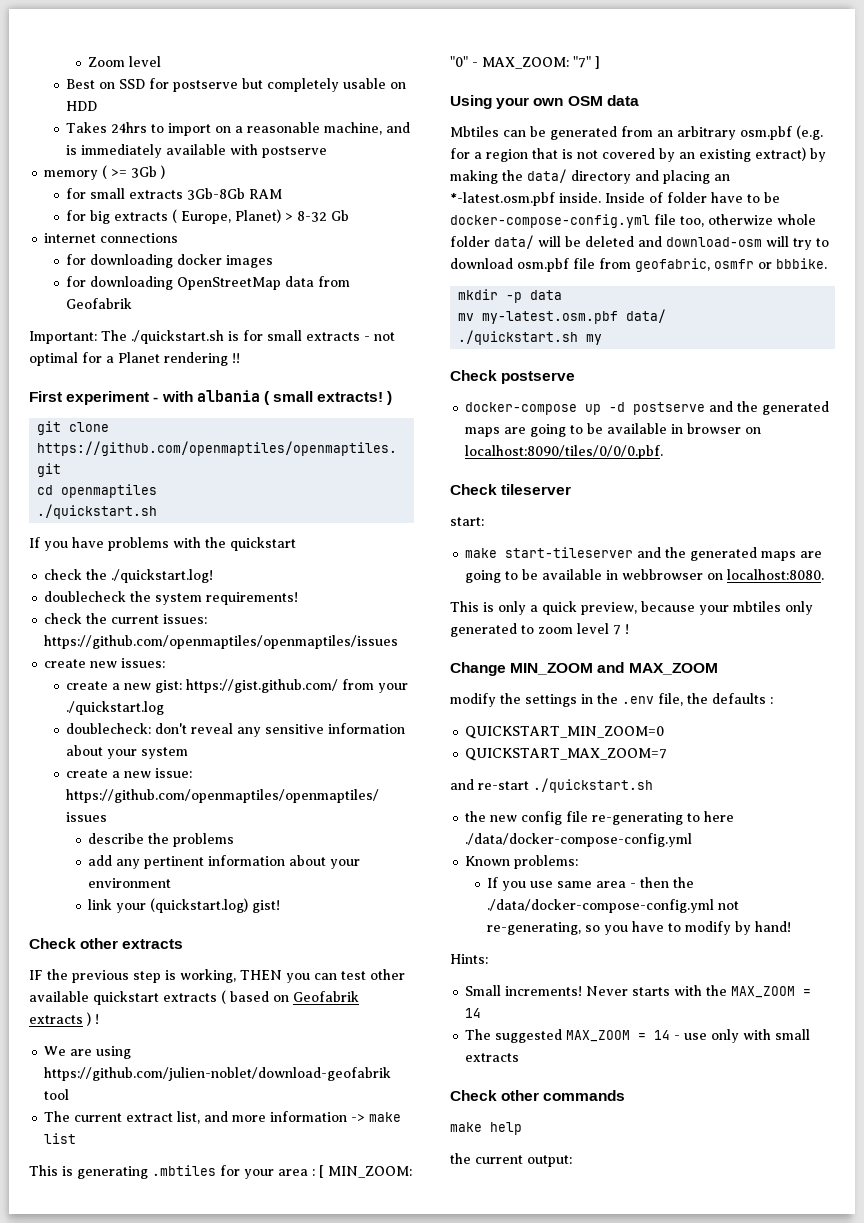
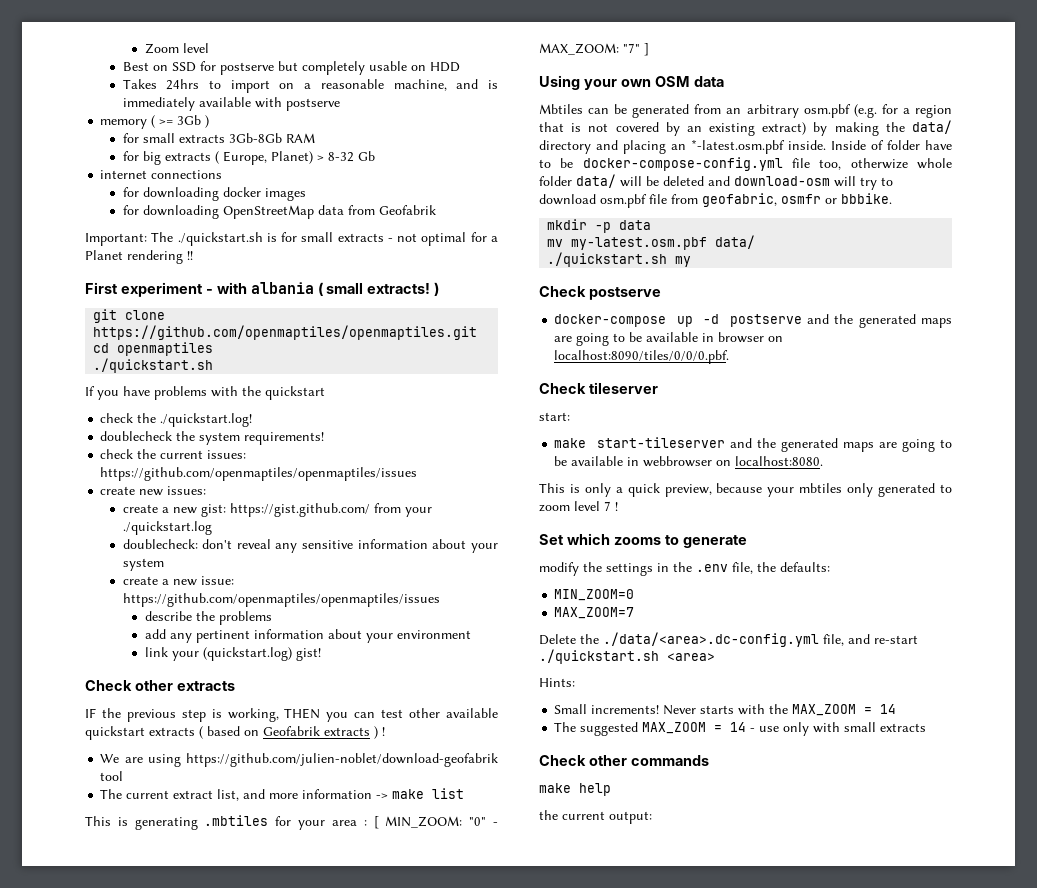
[450,662,718,676] Change MIN_ZOOM and MAX_ZOOM -> [539,533,747,548] Set which zooms to generate
[712,693,773,704] [465,726,665,739] [465,748,668,761] [450,778,653,793] [465,811,735,825] [465,833,693,847] [465,855,579,869] [487,877,695,891] [487,899,740,913] [487,921,792,935] defaults : // QUICKSTART_MIN_ZOOM=0 // QUICKSTART_MAX_ZOOM=7 // and re-start ./quickstart.sh // the new config file re-generating to here ./data/docker-compose-config.yml // Known problems: // If you use same area - then the ./data/docker-compose-config.yml not re-generating, so you have to modify by hand! -> [780,562,830,572] [554,589,635,601] [554,607,635,619] [539,632,918,647] [539,649,715,664] defaults: // MIN_ZOOM=0 // MAX_ZOOM=7 // Delete the ./data/<area>.dc-config.yml file, and re-start ./quickstart.sh <area>

